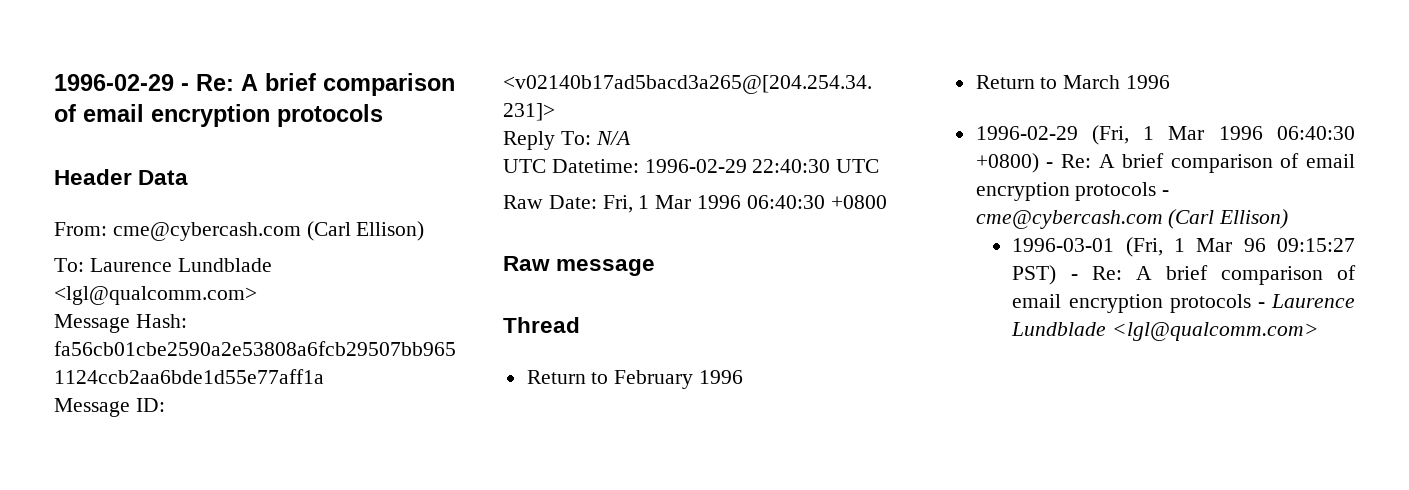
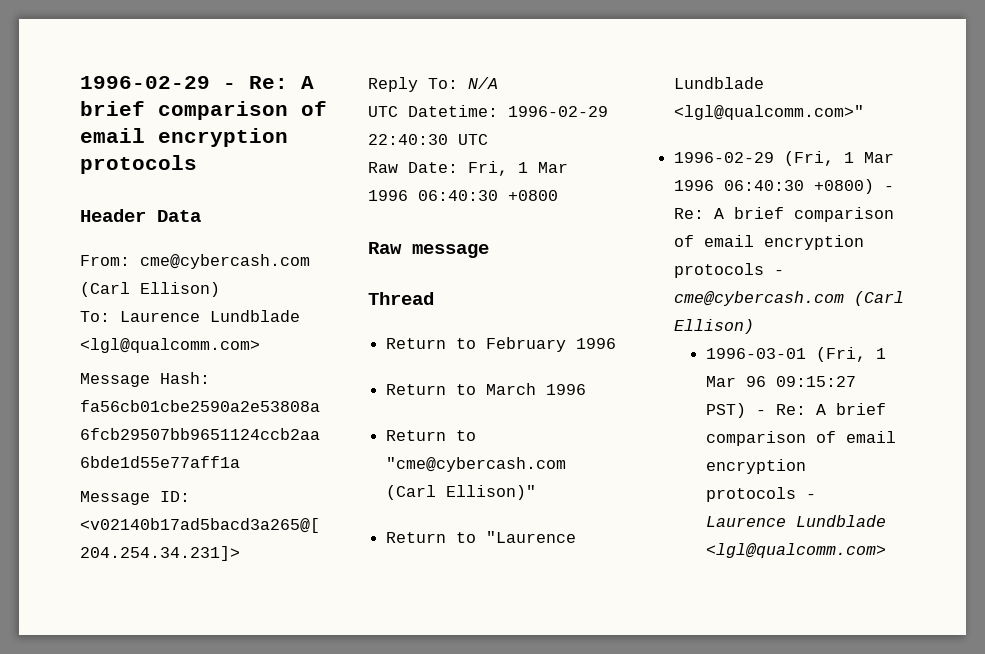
(1171, 82) none -> [386,430,477,441] [386,457,567,472] [386,485,537,500] [386,531,577,543] [674,77,765,89] [674,105,865,120] // Return to "cme@cybercash.com (Carl Ellison)" // Return to "Laurence Lundblade <lgl@qualcomm.com>"

